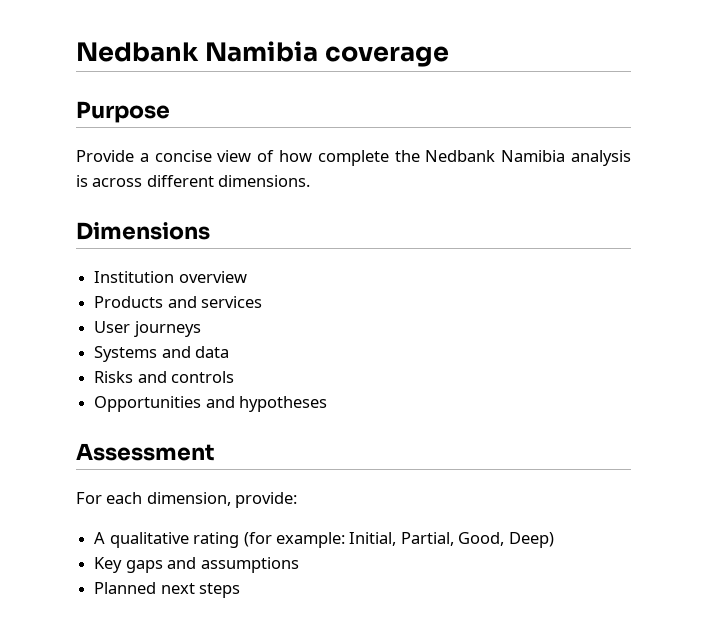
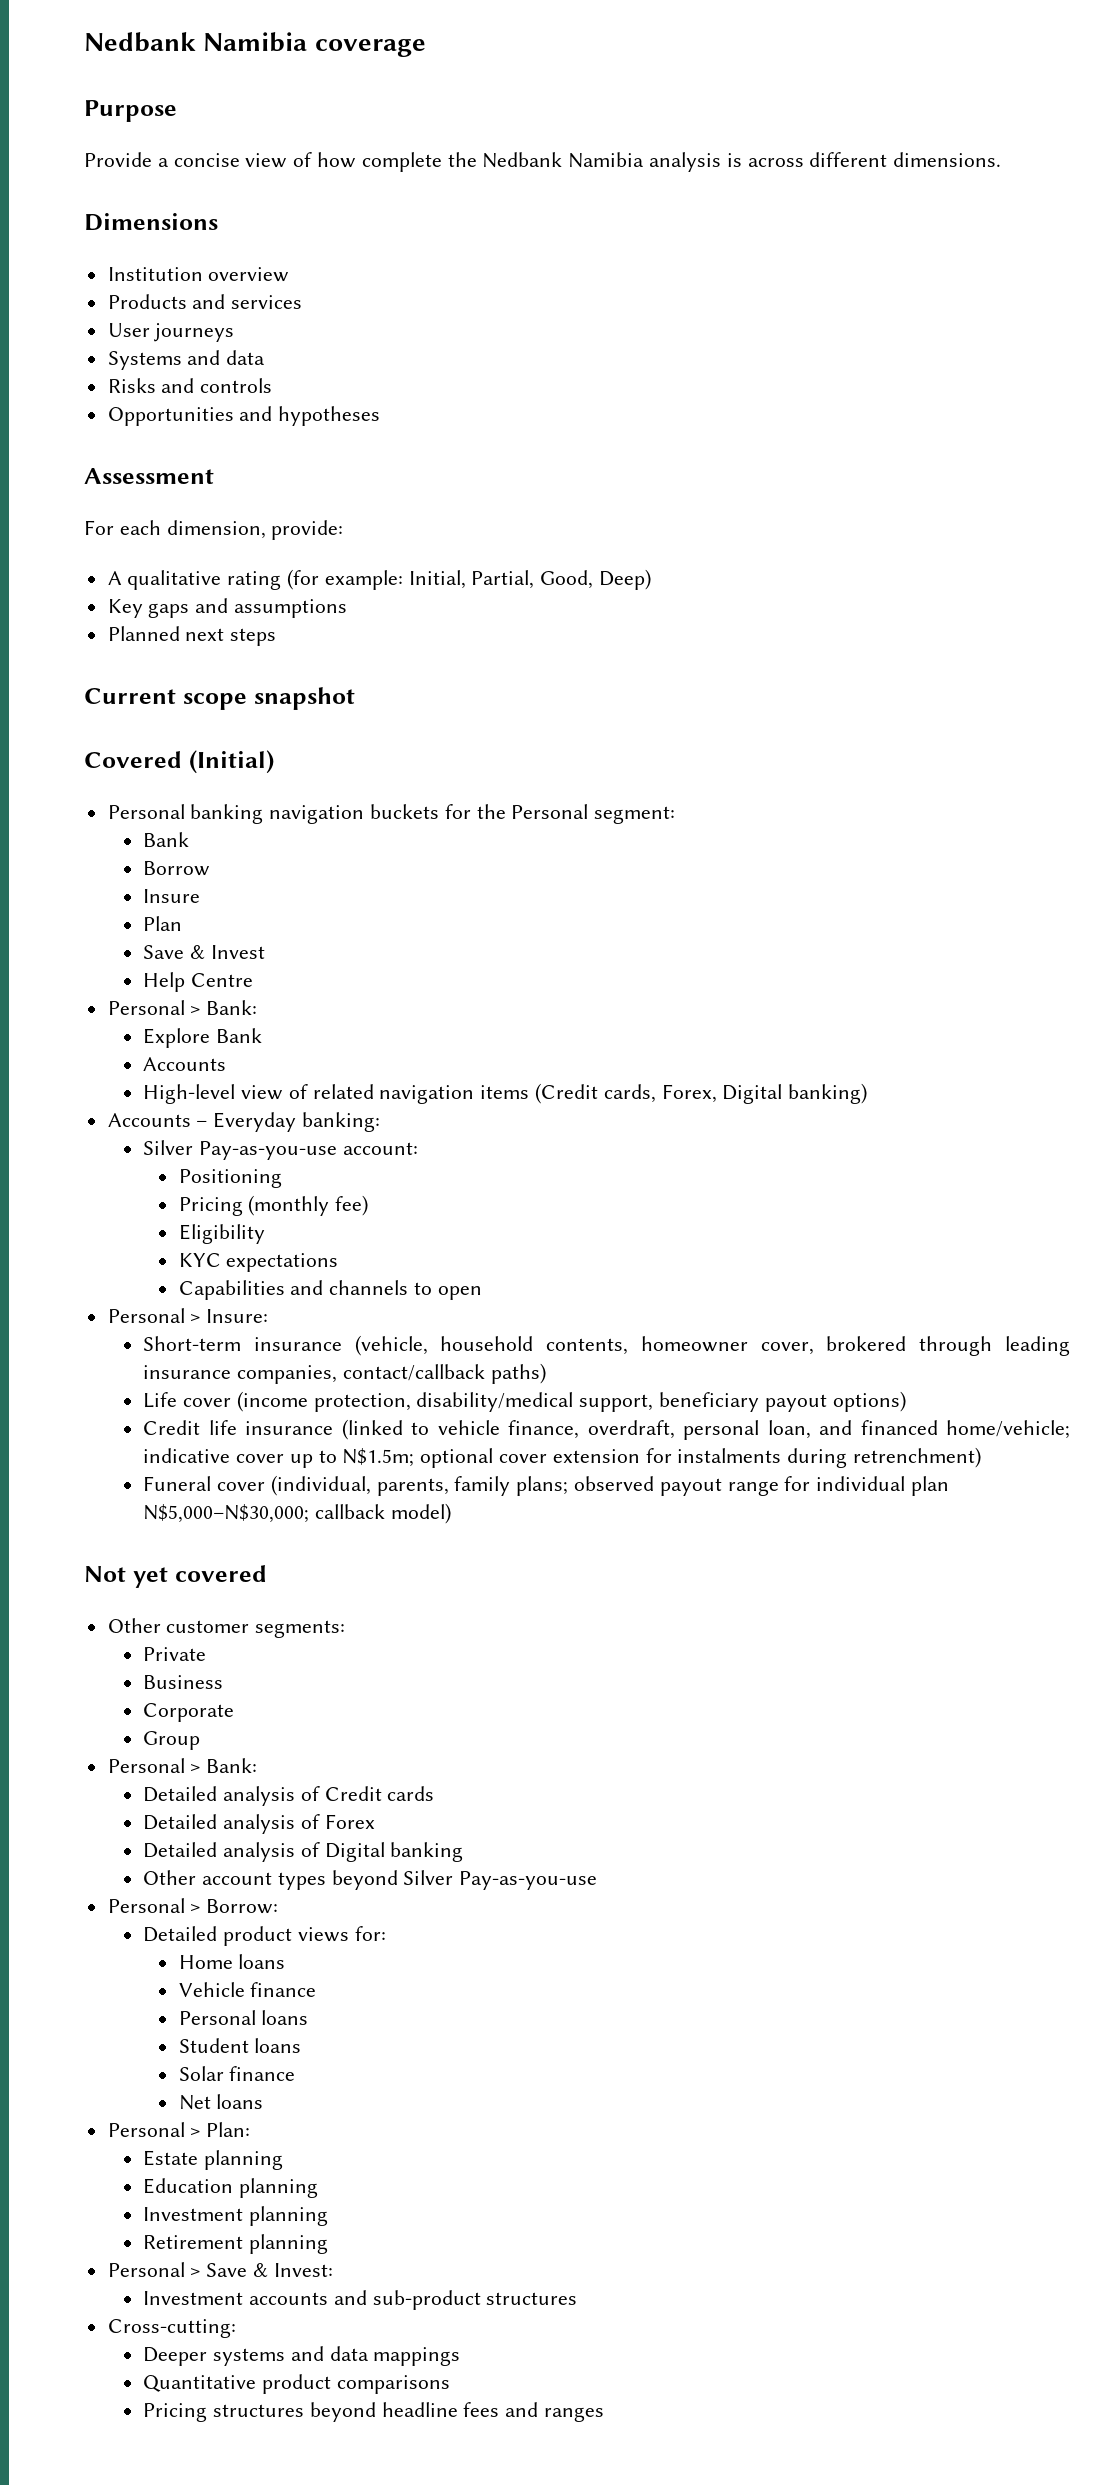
(241, 590) none -> [84,687,355,710] [84,750,274,774] [107,804,676,824] [143,832,190,847] [143,861,211,876] [143,889,201,903] [143,916,183,931] [143,945,265,959] [143,972,253,992] [107,1000,258,1015] [143,1028,262,1048] [143,1057,227,1071] [143,1083,868,1104] [107,1112,381,1132] [143,1140,418,1160] [178,1169,282,1188] [178,1195,369,1216] [178,1224,265,1244] [178,1253,339,1272] [178,1280,482,1300] [107,1308,269,1323] [143,1335,1070,1356] [143,1363,546,1384] [143,1391,906,1412] [143,1419,1070,1440] [143,1447,982,1468] [143,1475,950,1496] [143,1503,451,1524] [84,1565,267,1588] [107,1618,346,1638] [143,1647,207,1661] [143,1675,224,1689] [143,1703,235,1722] [143,1731,201,1750] [107,1758,258,1773] [143,1786,435,1806] [143,1814,375,1834] [143,1842,464,1862] [143,1870,598,1890] [107,1898,279,1914] [143,1926,386,1946] [178,1954,286,1969] [178,1982,317,1997] [178,2010,309,2025] [178,2038,302,2053] [178,2066,296,2081] [178,2094,264,2110] [107,2122,251,2137] [143,2150,283,2170] [143,2178,318,2198] [143,2206,328,2226] [143,2234,328,2254] [107,2262,333,2277] [143,2290,578,2310] [107,2319,236,2338] [143,2346,461,2366] [143,2374,450,2394] [143,2402,604,2422] // Current scope snapshot // Covered (Initial) // Personal banking navigation buckets for the Personal segment: // Bank // Borrow // Insure // Plan // Save & Invest // Help Centre // Personal > Bank: // Explore Bank // Accounts // High-level view of related navigation items (Credit cards, Forex, Digital banking) // Accounts – Everyday banking: // Silver Pay-as-you-use account: // Positioning // Pricing (monthly fee) // Eligibility // KYC expectations // Capabilities and channels to open // Personal > Insure: // Short-term insurance (vehicle, household contents, homeowner cover, brokered through leading insurance companies, contact/callback paths) // Life cover (income protection, disability/medical support, beneficiary payout options) // Credit life insurance (linked to vehicle finance, overdraft, personal loan, and financed home/vehicle; indicative cover up to N$1.5m; optional cover extension for instalments during retrenchment) // Funeral cover (individual, parents, family plans; observed payout range for individual plan N$5,000–N$30,000; callback model) // Not yet covered // Other customer segments: // Private // Business // Corporate // Group // Personal > Bank: // Detailed analysis of Credit cards // Detailed analysis of Forex // Detailed analysis of Digital banking // Other account types beyond Silver Pay-as-you-use // Personal > Borrow: // Detailed product views for: // Home loans // Vehicle finance // Personal loans // Student loans // Solar finance // Net loans // Personal > Plan: // Estate planning // Education planning // Investment planning // Retirement planning // Personal > Save & Invest: // Investment accounts and sub-product structures // Cross-cutting: // Deeper systems and data mappings // Quantitative product comparisons // Pricing structures beyond headline fees and ranges

